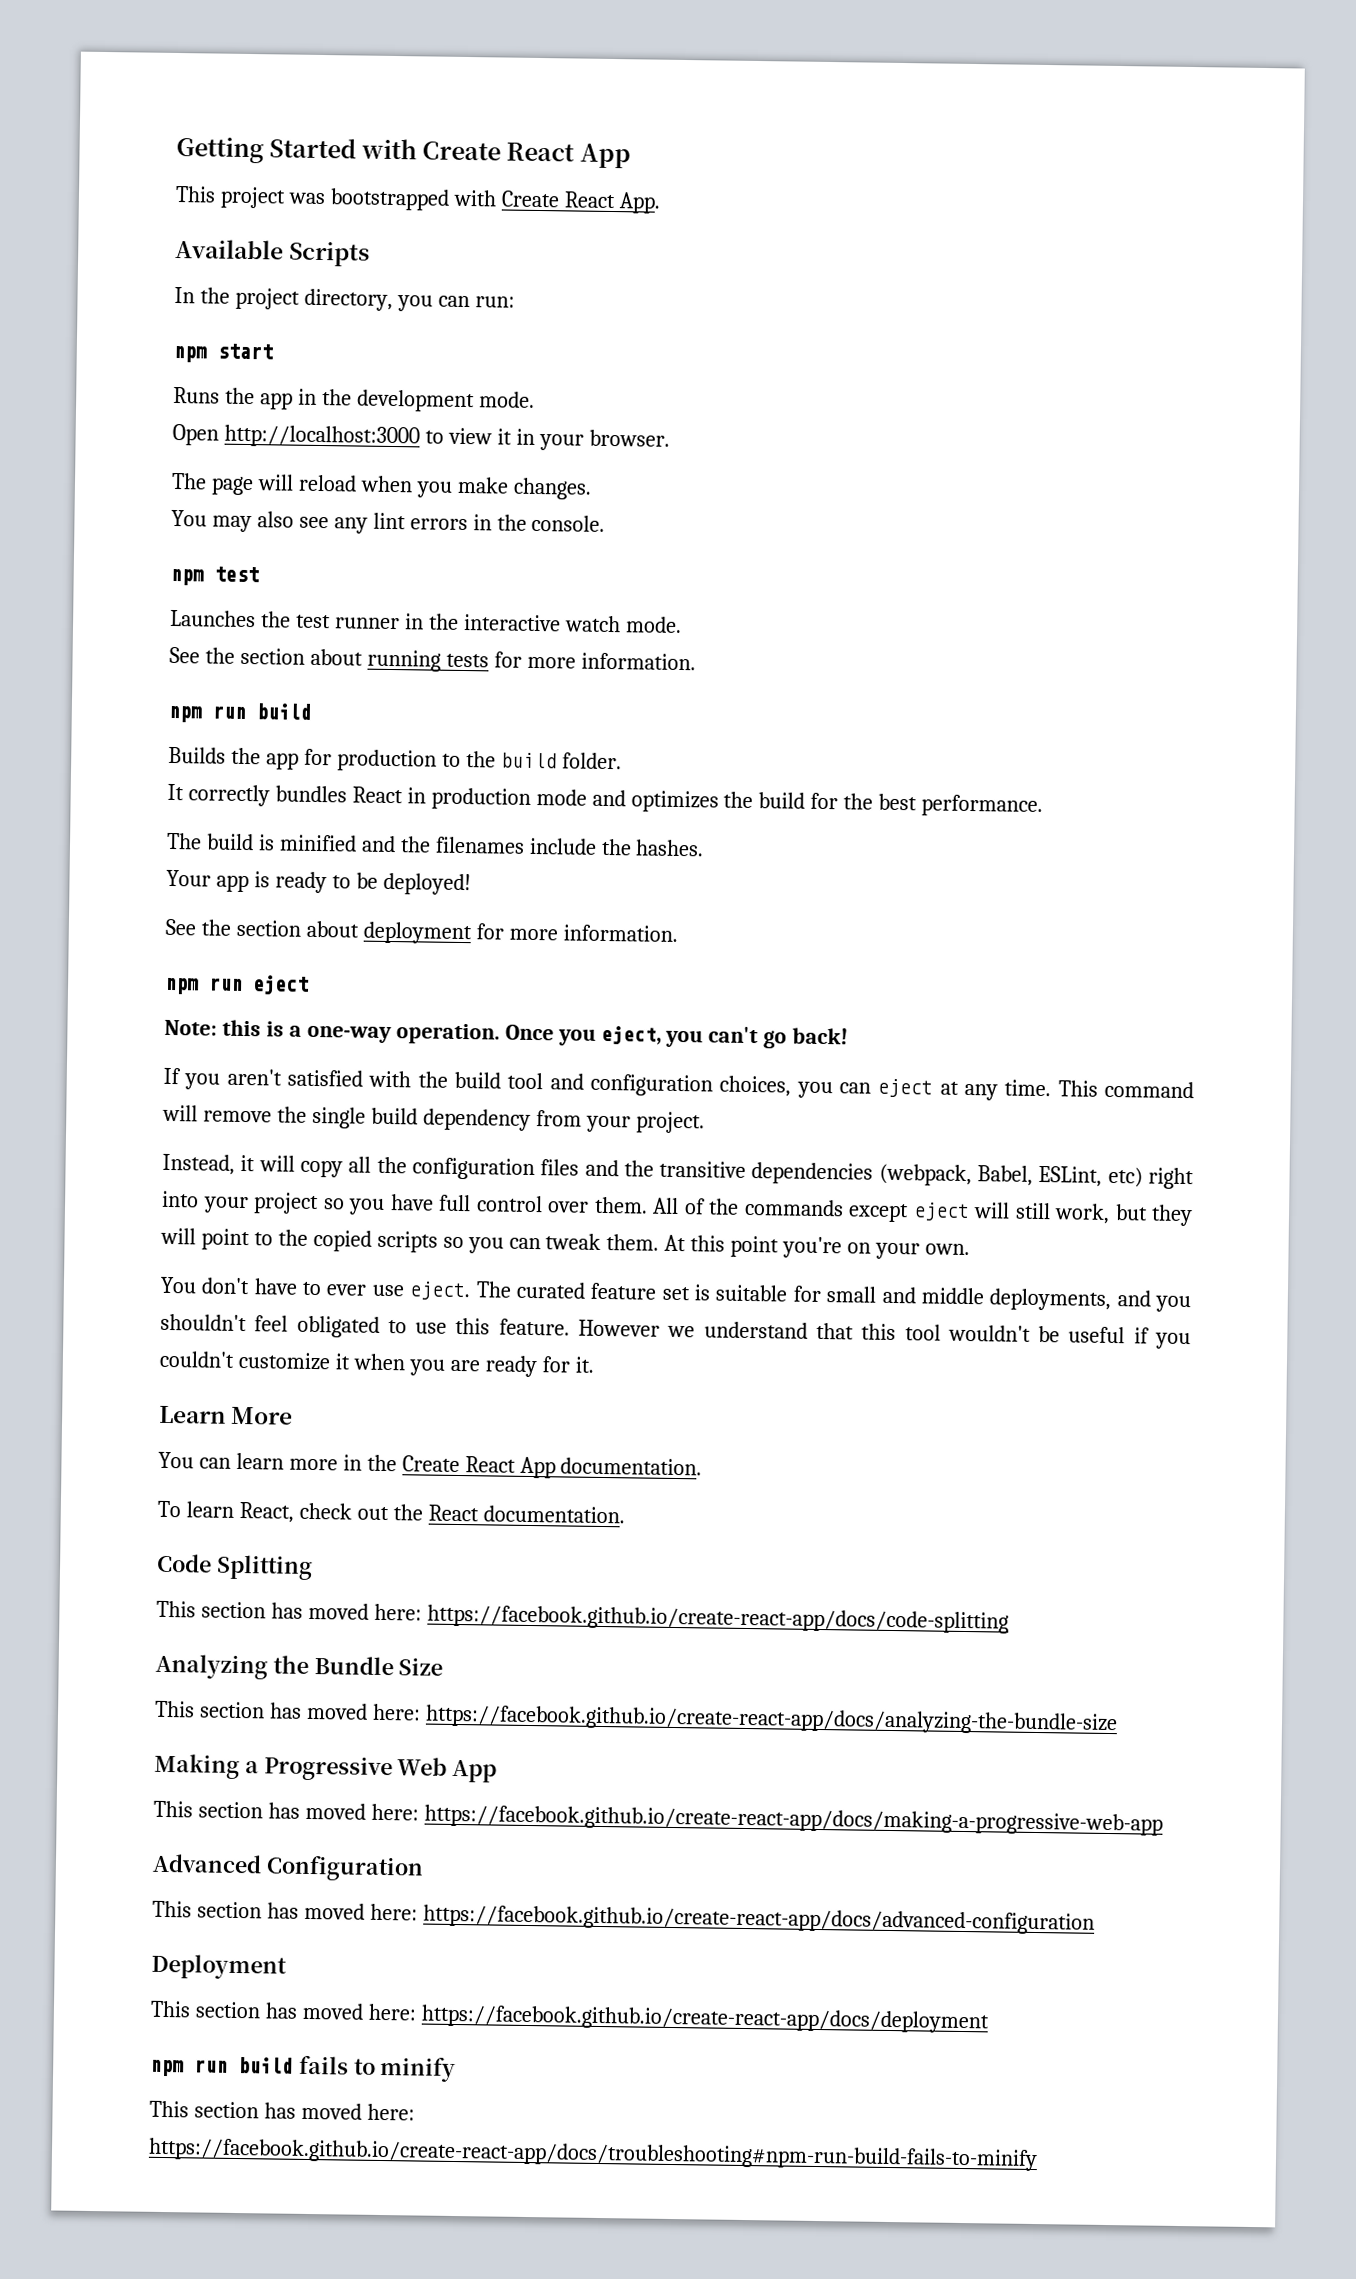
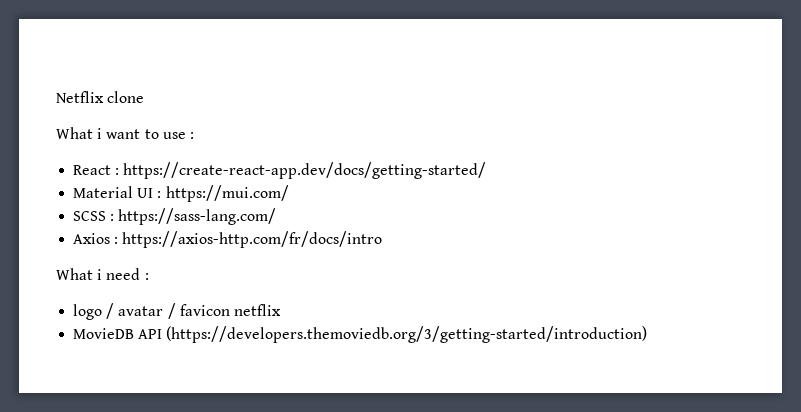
[176,136,631,169] [175,185,661,214] [175,238,371,267] [174,286,515,312] [173,343,273,363] [173,386,535,413] [172,423,670,451] [171,472,592,500] [171,509,606,534] [170,566,259,586] [170,609,682,633] [169,646,696,672] [168,703,312,723] [168,746,622,772] [167,783,1044,818] [166,832,705,857] [166,869,471,896] [165,918,678,945] [164,975,309,995] [164,1019,849,1049] [163,1067,1195,1101] [162,1104,705,1134] [162,1153,1194,1190] [162,1190,1193,1227] [160,1227,970,1260] [160,1276,1191,1313] [160,1313,1191,1350] [159,1350,594,1378] [159,1405,294,1425] [158,1451,703,1479] [157,1500,625,1524] [156,1553,313,1580] [156,1600,1009,1634] [155,1653,444,1680] [154,1700,1118,1736] [154,1753,498,1783] [153,1800,1163,1836] [152,1853,424,1882] [152,1900,1095,1935] [151,1953,287,1980] [150,2000,989,2034] [150,2055,457,2083] [149,2100,415,2121] [148,2137,1038,2172] Getting Started with Create React App // This project was bootstrapped with Create React App. // Available Scripts // In the project directory, you can run: // npm start // Runs the app in the development mode. // Open http://localhost:3000 to view it in your browser. // The page will reload when you make changes. // You may also see any lint errors in the console. // npm test // Launches the test runner in the interactive watch mode. // See the section about running tests for more information. // npm run build // Builds the app for production to the build folder. // It correctly bundles React in production mode and optimizes the build for the best performance. // The build is minified and the filenames include the hashes. // Your app is ready to be deployed! // See the section about deployment for more information. // npm run eject // Note: this is a one-way operation. Once you eject, you can't go back! // If you aren't satisfied with the build tool and configuration choices, you can eject at any time. This command will remove the single build dependency from your project. // Instead, it will copy all the configuration files and the transitive dependencies (webpack, Babel, ESLint, etc) right into your project so you have full control over them. All of the commands except eject will still work, but they will point to the copied scripts so you can tweak them. At this point you're on your own. // You don't have to ever use eject. The curated feature set is suitable for small and middle deployments, and you shouldn't feel obligated to use this feature. However we understand that this tool wouldn't be useful if you couldn't customize it when you are ready for it. // Learn More // You can learn more in the Create React App documentation. // To learn React, check out the React documentation. // Code Splitting // This section has moved here: https://facebook.github.io/create-react-app/docs/code-splitting // Analyzing the Bundle Size // This section has moved here: https://facebook.github.io/create-react-app/docs/analyzing-the-bundle-size // Making a Progressive Web App // This section has moved here: https://facebook.github.io/create-react-app/docs/making-a-progressive-web-app // Advanced Configuration // This section has moved here: https://facebook.github.io/create-react-app/docs/advanced-configuration // Deployment // This section has moved here: https://facebook.github.io/create-react-app/docs/deployment // npm run build fails to minify // This section has moved here: https://facebook.github.io/create-react-app/docs/troubleshooting#npm-run-build-fails-to-minify -> [56,91,145,103] [56,127,194,139] [73,162,487,179] [73,185,289,202] [73,208,277,225] [73,231,383,248] [56,268,149,280] [73,303,281,320] [73,326,648,343] Netflix clone // What i want to use : // React : https://create-react-app.dev/docs/getting-started/ // Material UI : https://mui.com/ // SCSS : https://sass-lang.com/ // Axios : https://axios-http.com/fr/docs/intro // What i need : // logo / avatar / favicon netflix // MovieDB API (https://developers.themoviedb.org/3/getting-started/introduction)

